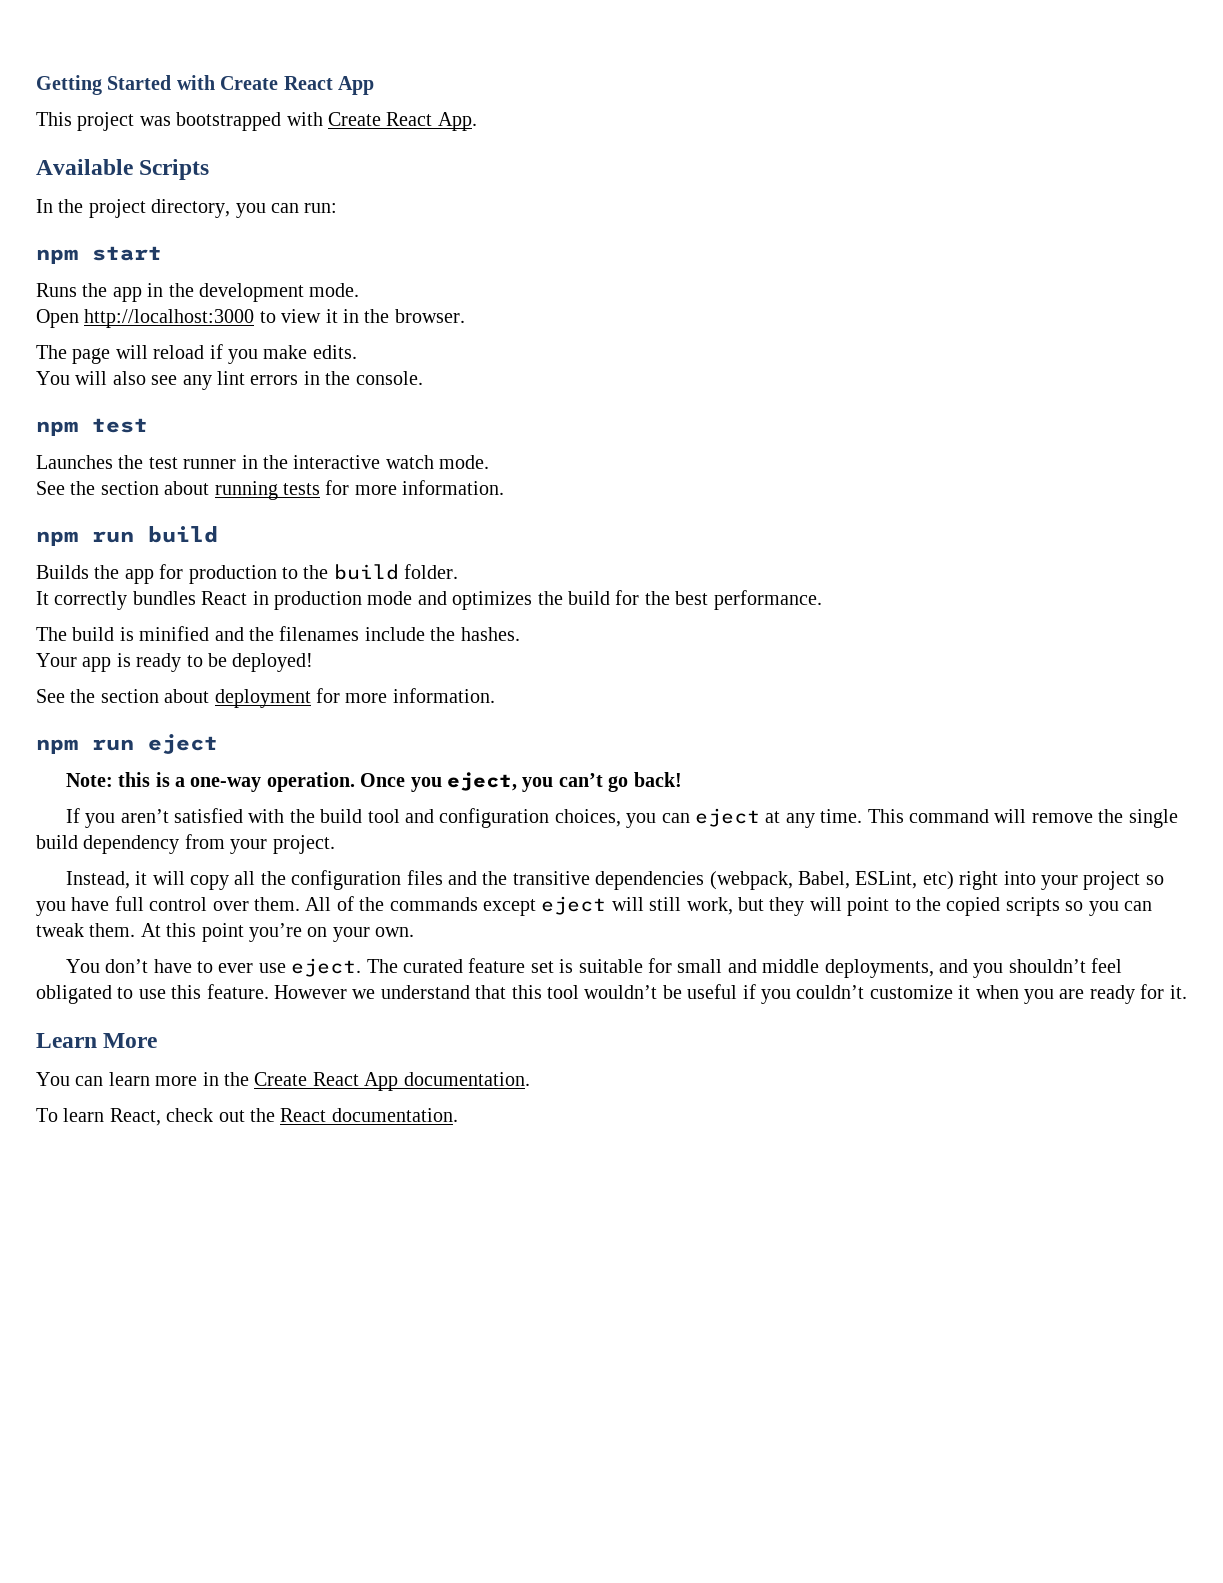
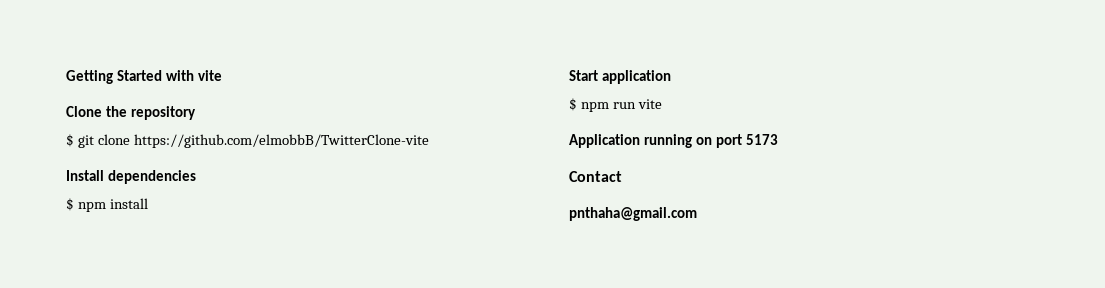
[220,76,374,95] [36,112,477,131] [36,159,210,180] [36,199,338,218] [36,246,162,264] [36,283,360,302] [36,309,465,328] [36,344,357,364] [36,371,423,390] [36,418,148,436] [36,455,490,469] [36,480,505,500] [36,526,218,546] [36,564,459,584] [36,590,822,610] [36,626,520,641] [36,653,314,672] [36,688,495,708] [36,734,218,754] [65,772,682,792] [65,808,1178,828] [36,834,335,854] [65,870,1164,890] [36,896,1152,916] [36,923,415,942] [65,958,1123,978] [36,984,1187,1004] [36,1033,158,1048] [36,1072,530,1091] [36,1108,458,1126] Create React App // This project was bootstrapped with Create React App. // Available Scripts // In the project directory, you can run: // npm start // Runs the app in the development mode. // Open http://localhost:3000 to view it in the browser. // The page will reload if you make edits. // You will also see any lint errors in the console. // npm test // Launches the test runner in the interactive watch mode. // See the section about running tests for more information. // npm run build // Builds the app for production to the build folder. // It correctly bundles React in production mode and optimizes the build for the best performance. // The build is minified and the filenames include the hashes. // Your app is ready to be deployed! // See the section about deployment for more information. // npm run eject // Note: this is a one-way operation. Once you eject, you can’t go back! // If you aren’t satisfied with the build tool and configuration choices, you can eject at any time. This command will remove the single build dependency from your project. // Instead, it will copy all the configuration files and the transitive dependencies (webpack, Babel, ESLint, etc) right into your project so you have full control over them. All of the commands except eject will still work, but they will point to the copied scripts so you can tweak them. At this point you’re on your own. // You don’t have to ever use eject. The curated feature set is suitable for small and middle deployments, and you shouldn’t feel obligated to use this feature. However we understand that this tool wouldn’t be useful if you couldn’t customize it when you are ready for it. // Learn More // You can learn more in the Create React App documentation. // To learn React, check out the React documentation. -> [198,70,223,81] [66,106,197,120] [66,134,429,148] [66,170,197,184] [66,198,148,212] [569,70,672,84] [569,98,662,112] [569,134,779,148] [569,171,622,182] [569,207,697,221] vite // Clone the repository // $ git clone https://github.com/elmobbB/TwitterClone-vite // Install dependencies // $ npm install // Start application // $ npm run vite // Application running on port 5173 // Contact // pnthaha@gmail.com

